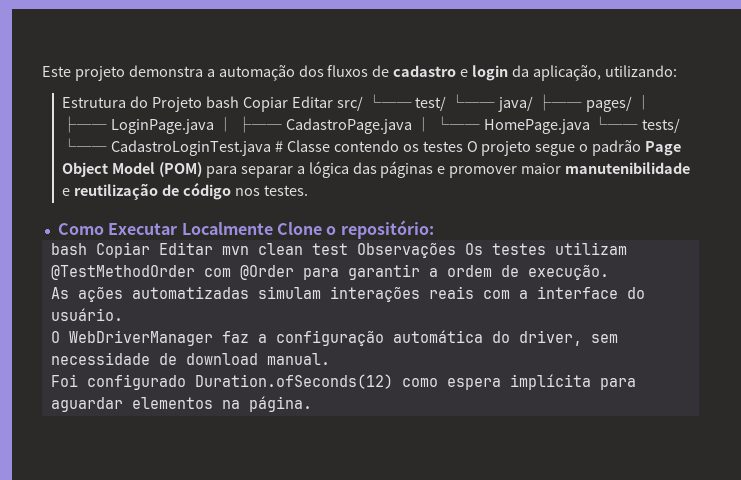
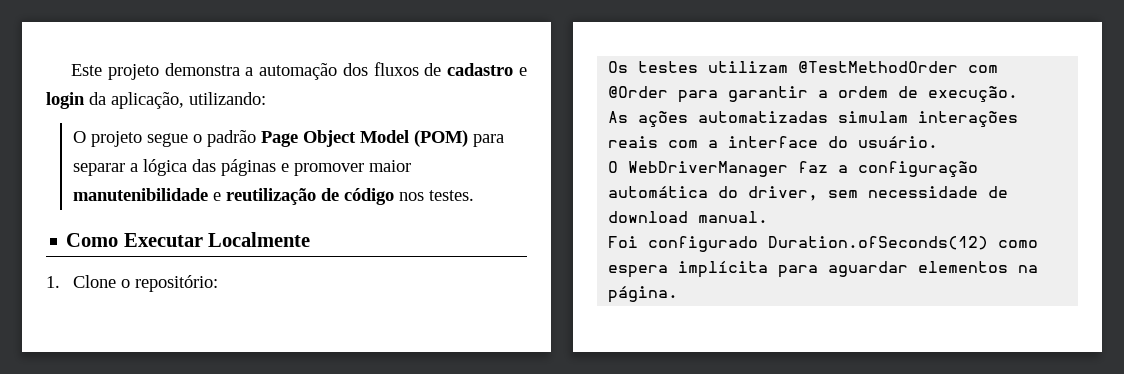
[62,94,652,112] [62,116,681,134] [62,138,463,156] Estrutura do Projeto bash Copiar Editar src/ └── test/ └── java/ ├── pages/ │ ├── LoginPage.java │ ├── CadastroPage.java │ └── HomePage.java └── tests/ └── CadastroLoginTest.java # Classe contendo os testes -> (266, 98) none
(273, 228) none -> [46,276,60,288] // 1.
[50,242,456,258] bash Copiar Editar mvn clean test Observações -> (218, 283) none

